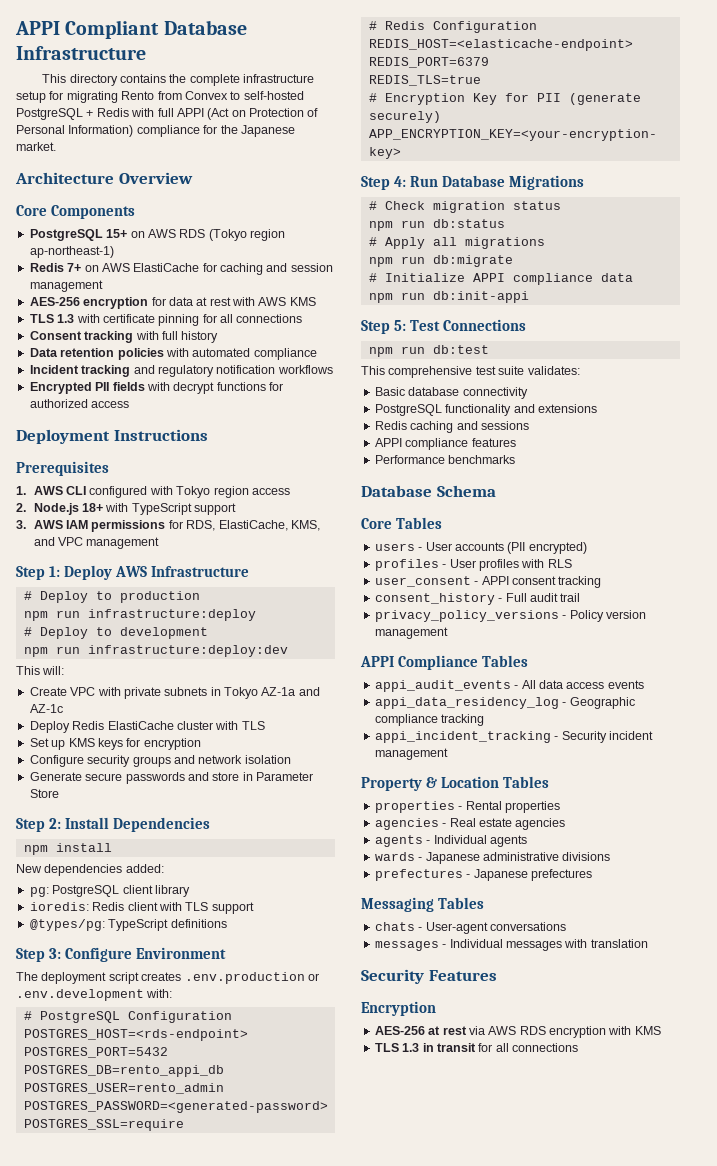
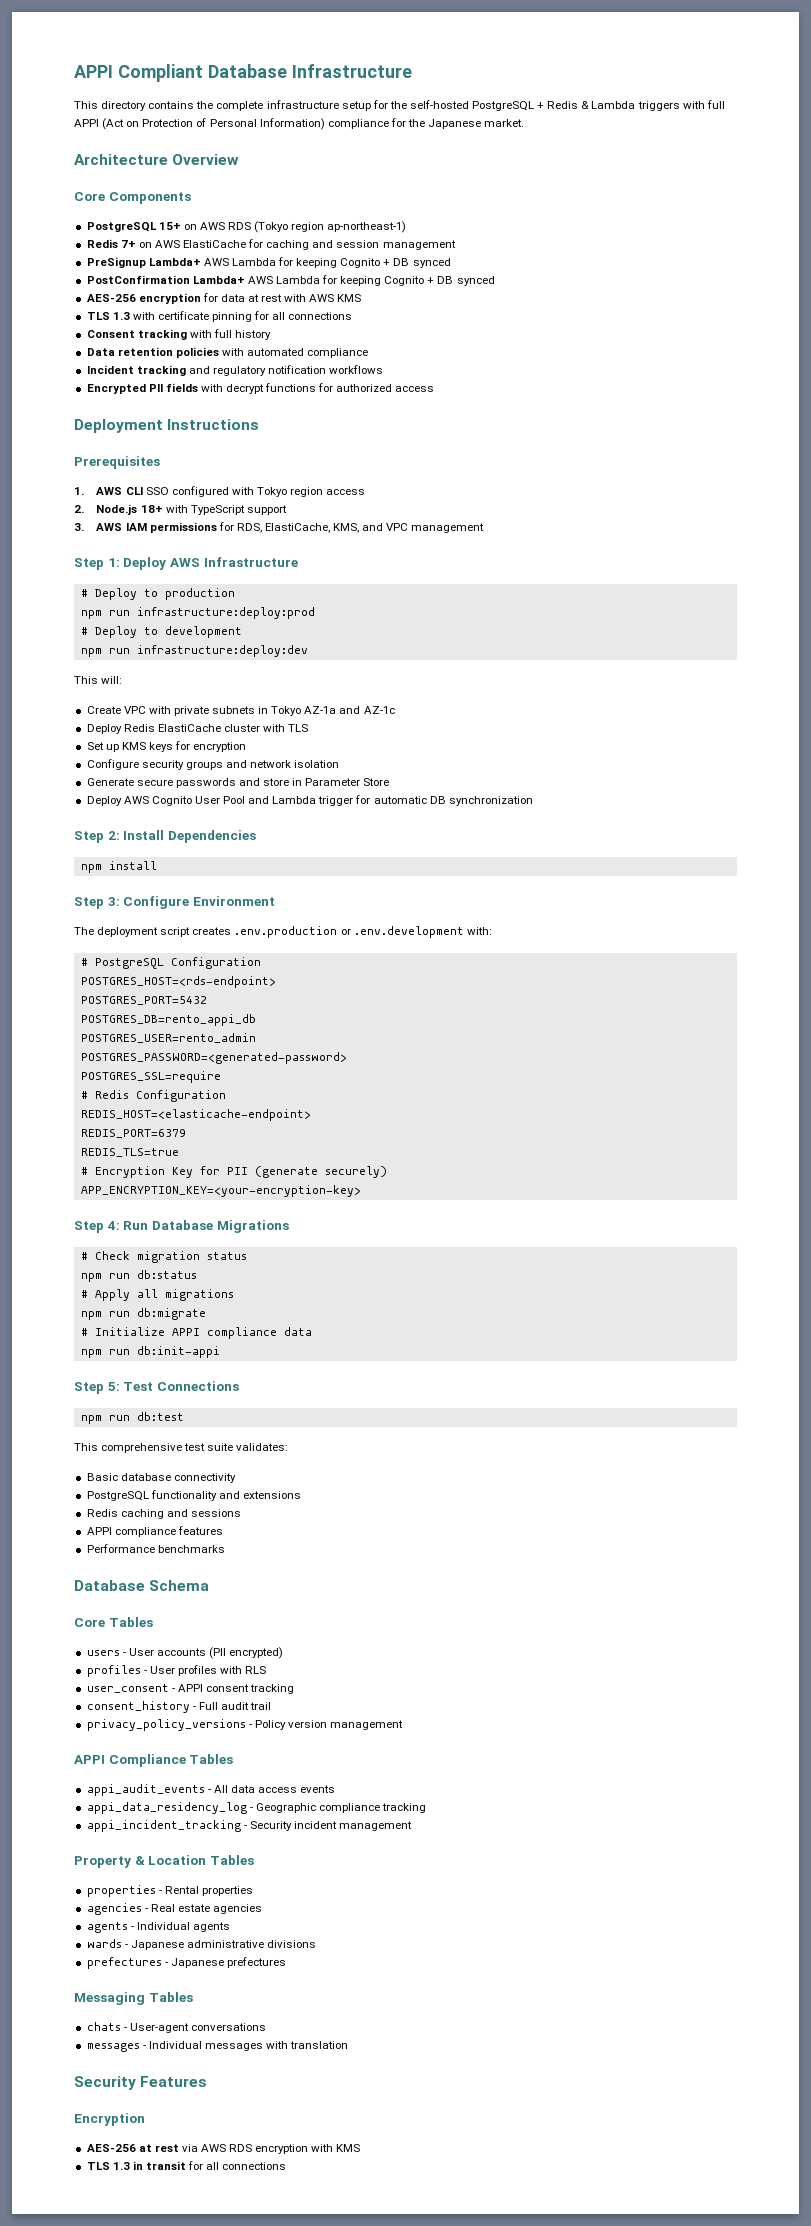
[66,91,241,103] migrating Rento from Convex to -> [389,101,407,109] the
(129, 112) none -> [581,101,680,111] & Lambda triggers
(103, 286) none -> [86,257,451,268] [86,275,495,286] // PreSignup Lambda+ AWS Lambda for keeping Cognito + DB synced // PostConfirmation Lambda+ AWS Lambda for keeping Cognito + DB synced
(87, 490) none -> [145,487,169,495] SSO
[87,609,256,621] infrastructure:deploy -> [136,607,315,619] infrastructure:deploy:prod
(59, 793) none -> [86,795,533,806] // Deploy AWS Cognito User Pool and Lambda trigger for automatic DB synchronization
[16,864,164,876] [29,885,190,897] [29,902,254,914] [29,919,227,931] // New dependencies added: // pg: PostgreSQL client library // ioredis: Redis client with TLS support // @types/pg: TypeScript definitions -> (157, 865) none

